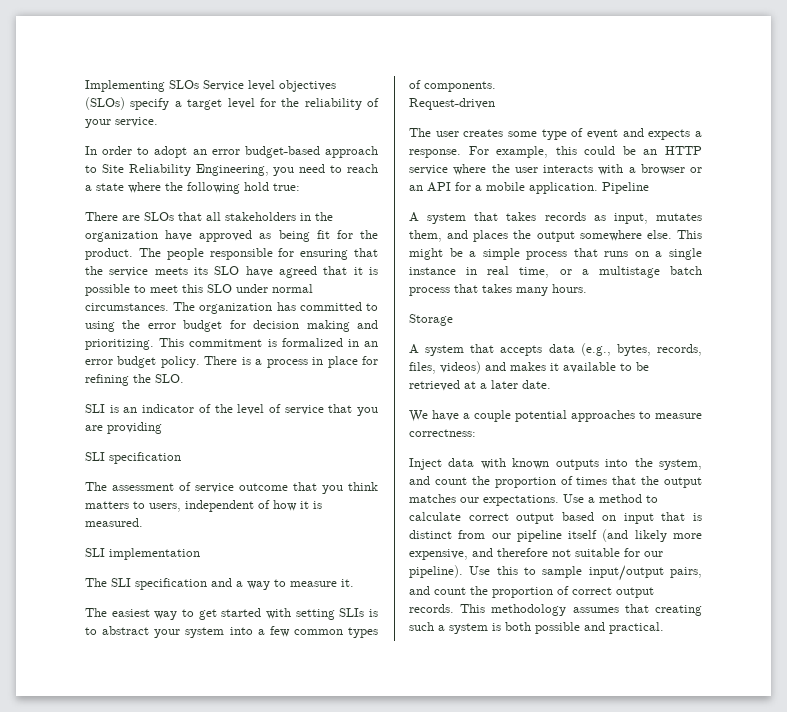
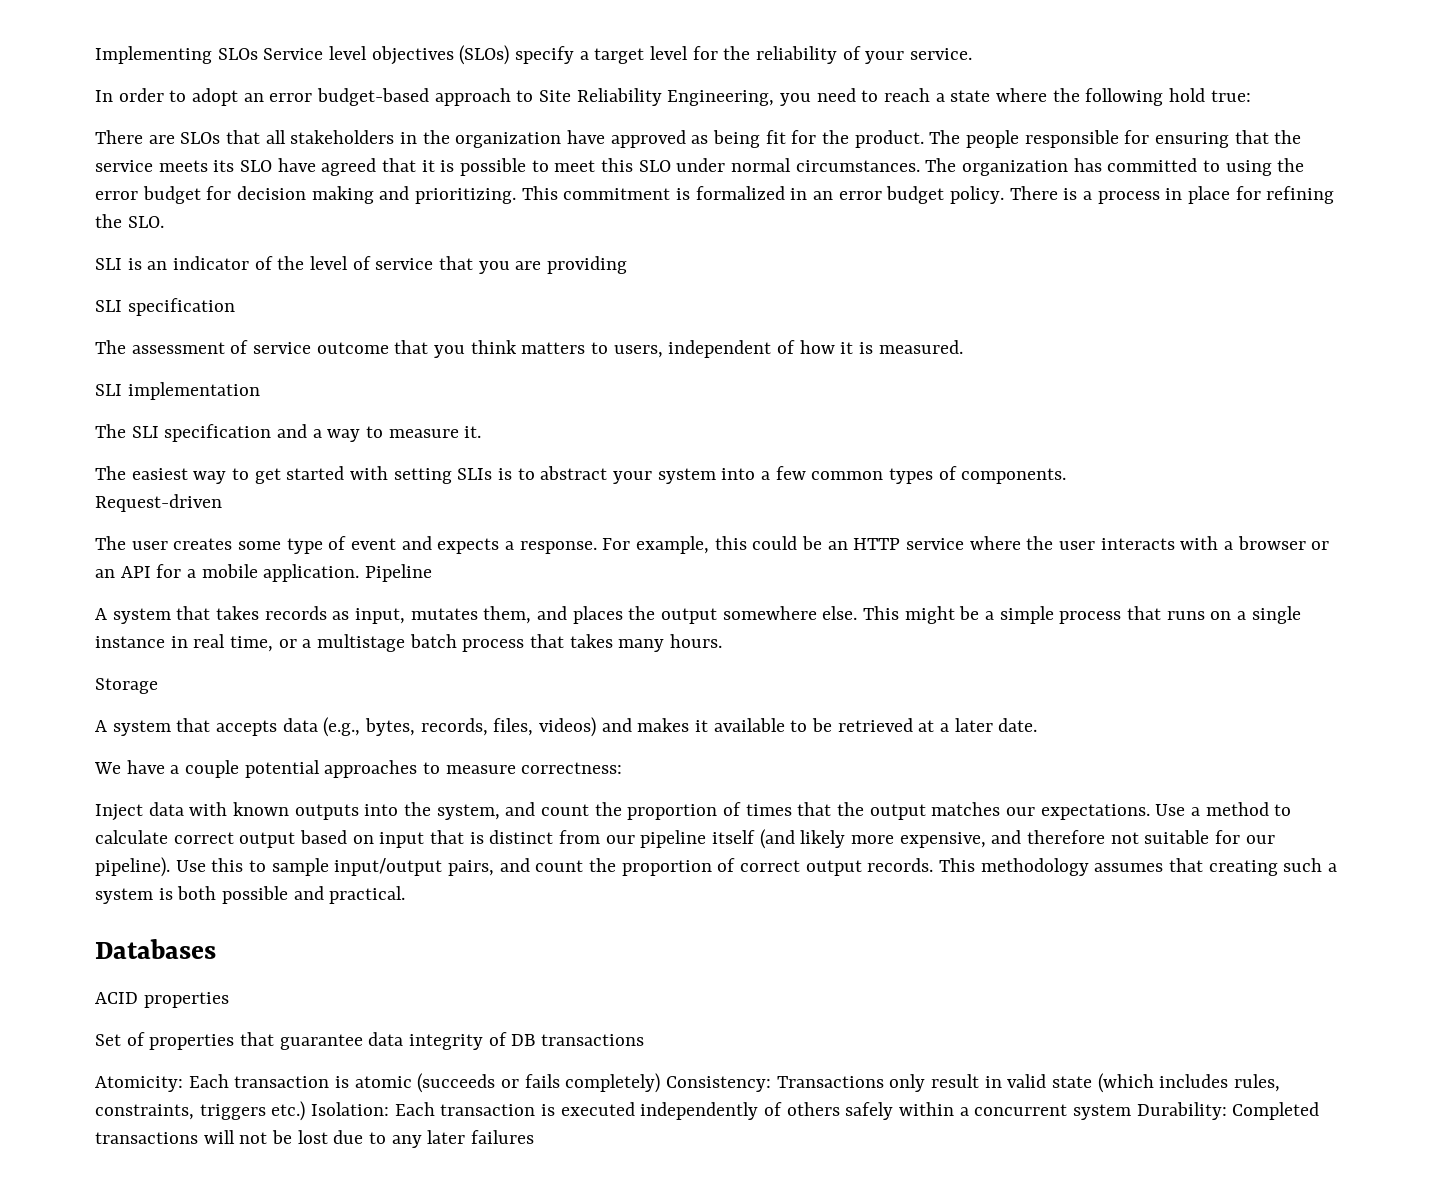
(664, 628) none -> [95,939,216,959] [95,992,229,1008] [95,1032,645,1050] [95,1073,1281,1093] [95,1101,1320,1121] [95,1130,535,1148] // Databases // ACID properties // Set of properties that guarantee data integrity of DB transactions // Atomicity: Each transaction is atomic (succeeds or fails completely) Consistency: Transactions only result in valid state (which includes rules, constraints, triggers etc.) Isolation: Each transaction is executed independently of others safely within a concurrent system Durability: Completed transactions will not be lost due to any later failures

